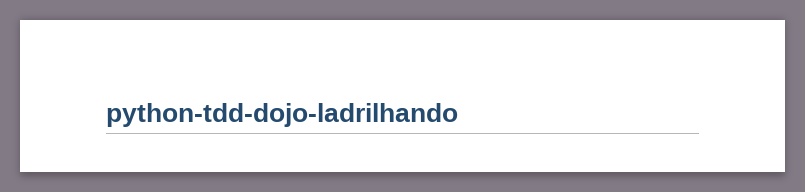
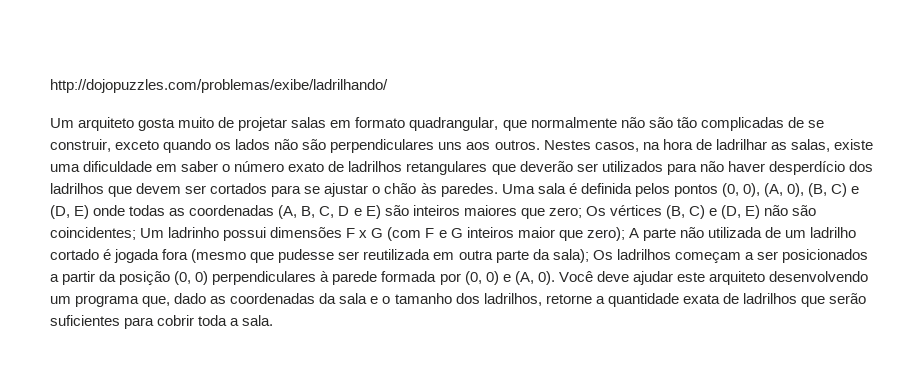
[106,103,458,127] python-tdd-dojo-ladrilhando -> [50,79,388,93] [50,117,824,131] [50,139,873,153] [50,161,873,175] [50,183,860,197] [50,205,817,219] [50,227,857,241] [50,249,868,263] [50,271,869,285] [50,293,866,307] [50,315,274,329] http://dojopuzzles.com/problemas/exibe/ladrilhando/ // Um arquiteto gosta muito de projetar salas em formato quadrangular, que normalmente não são tão complicadas de se construir, exceto quando os lados não são perpendiculares uns aos outros. Nestes casos, na hora de ladrilhar as salas, existe uma dificuldade em saber o número exato de ladrilhos retangulares que deverão ser utilizados para não haver desperdício dos ladrilhos que devem ser cortados para se ajustar o chão às paredes. Uma sala é definida pelos pontos (0, 0), (A, 0), (B, C) e (D, E) onde todas as coordenadas (A, B, C, D e E) são inteiros maiores que zero; Os vértices (B, C) e (D, E) não são coincidentes; Um ladrinho possui dimensões F x G (com F e G inteiros maior que zero); A parte não utilizada de um ladrilho cortado é jogada fora (mesmo que pudesse ser reutilizada em outra parte da sala); Os ladrilhos começam a ser posicionados a partir da posição (0, 0) perpendiculares à parede formada por (0, 0) e (A, 0). Você deve ajudar este arquiteto desenvolvendo um programa que, dado as coordenadas da sala e o tamanho dos ladrilhos, retorne a quantidade exata de ladrilhos que serão suficientes para cobrir toda a sala.

